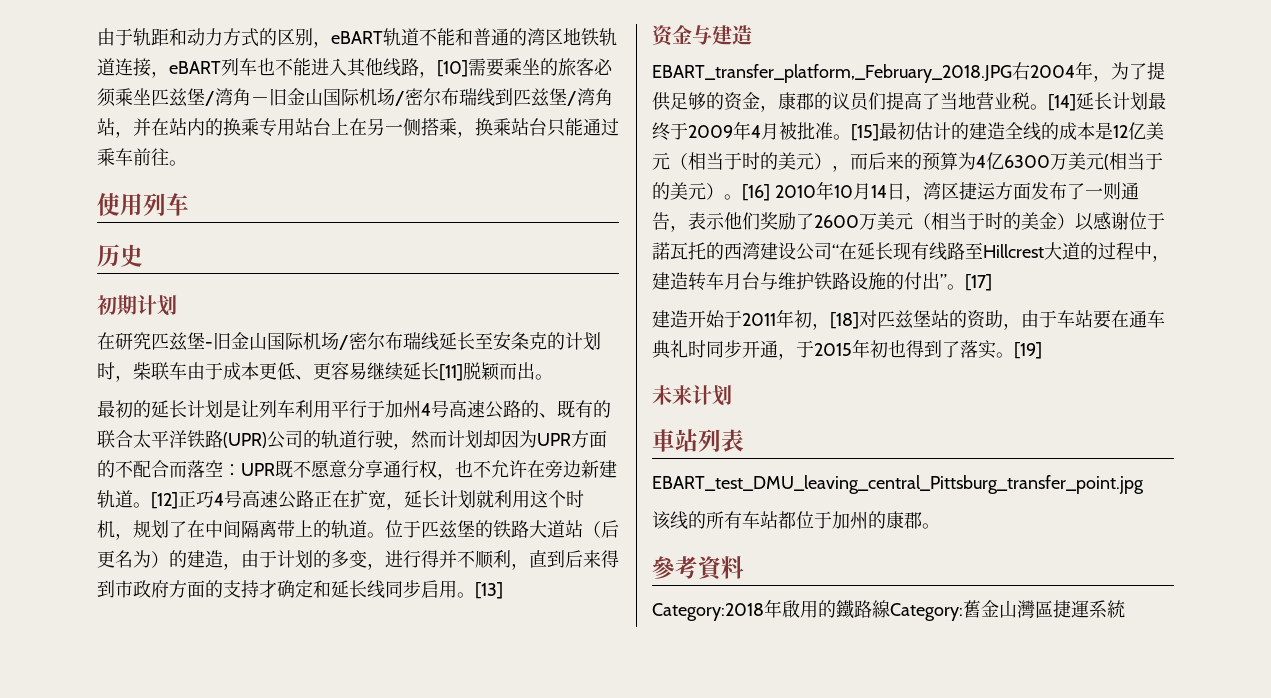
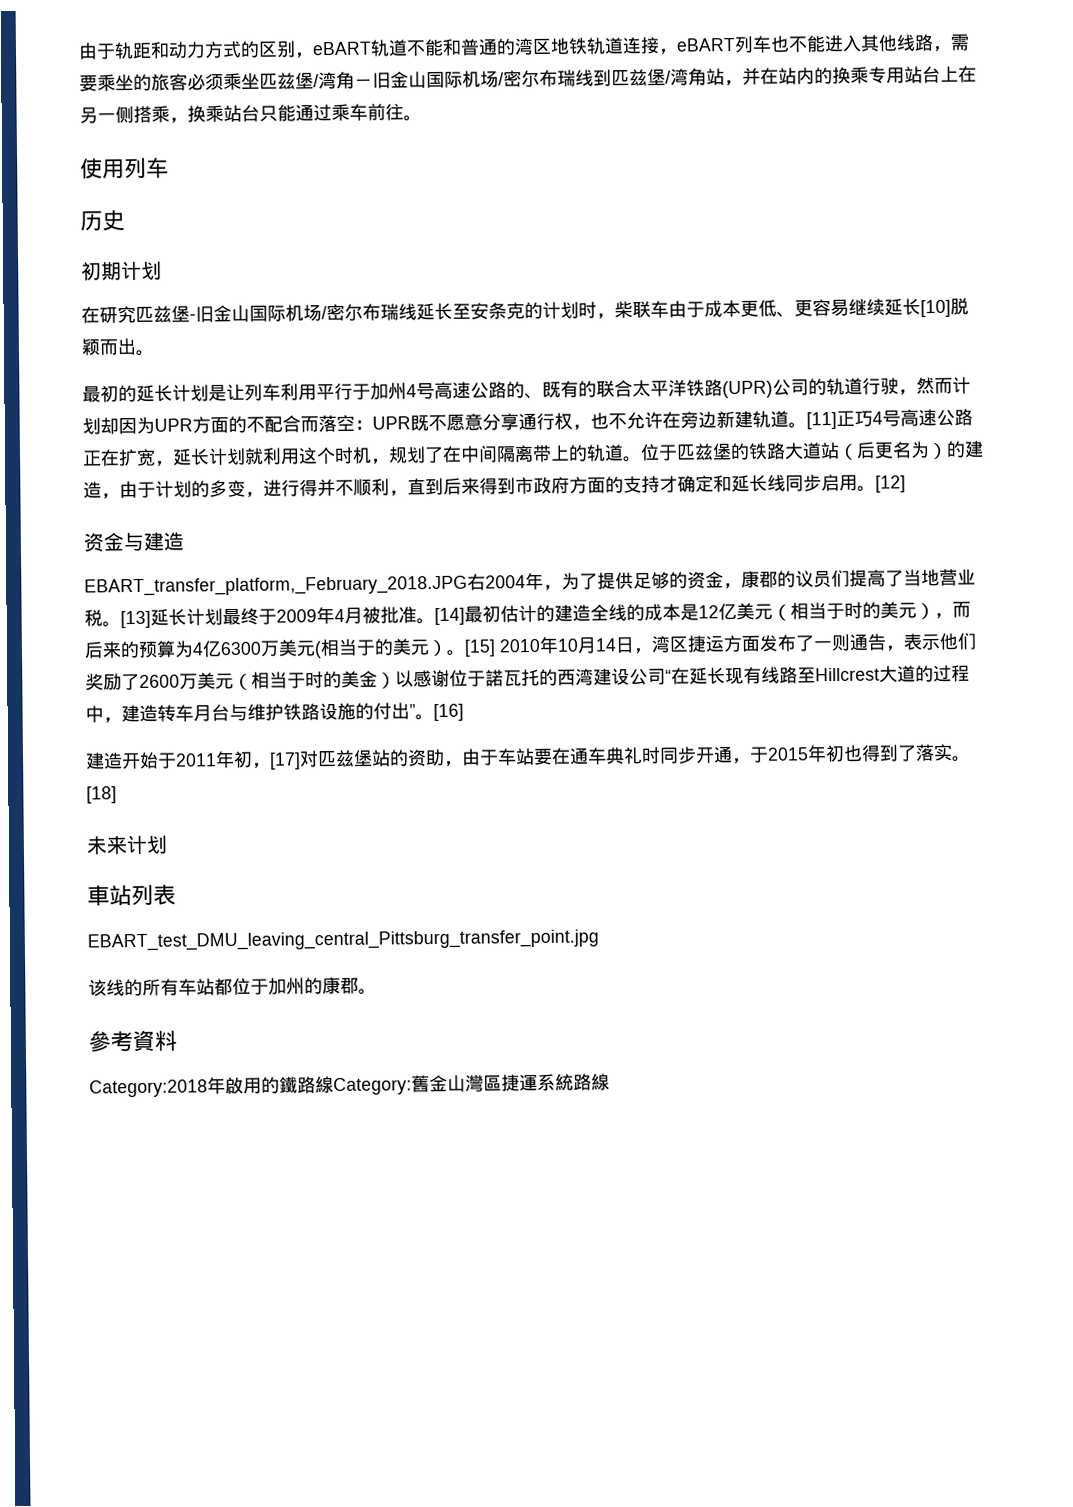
[437,60,468,77] [10] -> (952, 49) none
[439,364,463,381] [11] -> [920,299,951,318] [10]
[151,492,178,509] [12] -> [806,411,837,430] [11]
[475,582,503,599] [13] -> [875,475,906,493] [12]
[1048,94,1076,111] [14] -> [120,610,151,629] [13]
[851,124,879,141] [15] -> [434,607,465,626] [14]
[742,184,770,201] [16] -> [464,639,496,657] [15]
[965,274,992,291] [17] -> [433,703,464,722] [16]
[830,312,859,329] [18] -> [269,752,301,770] [17]
[1014,342,1042,359] [19] -> [86,786,117,804] [18]
(1125, 609) none -> [573,1073,610,1091] 路線

